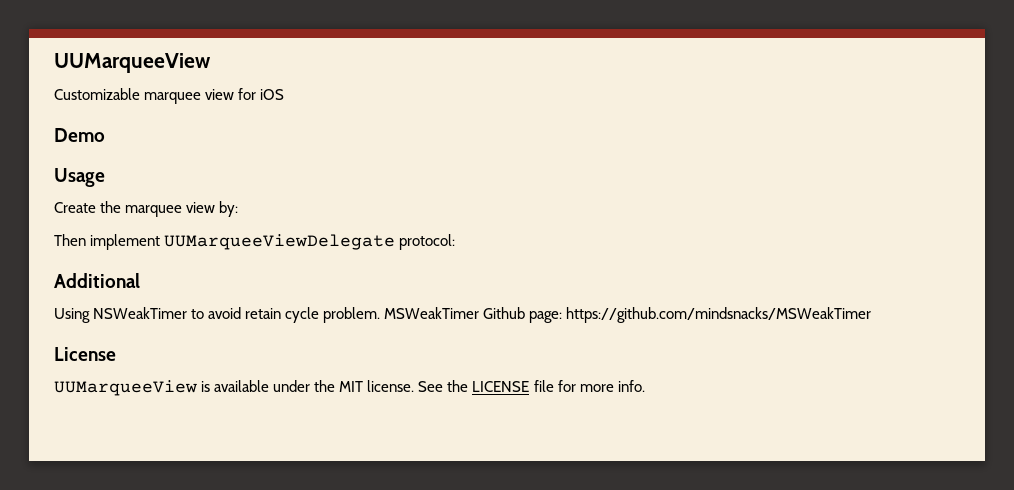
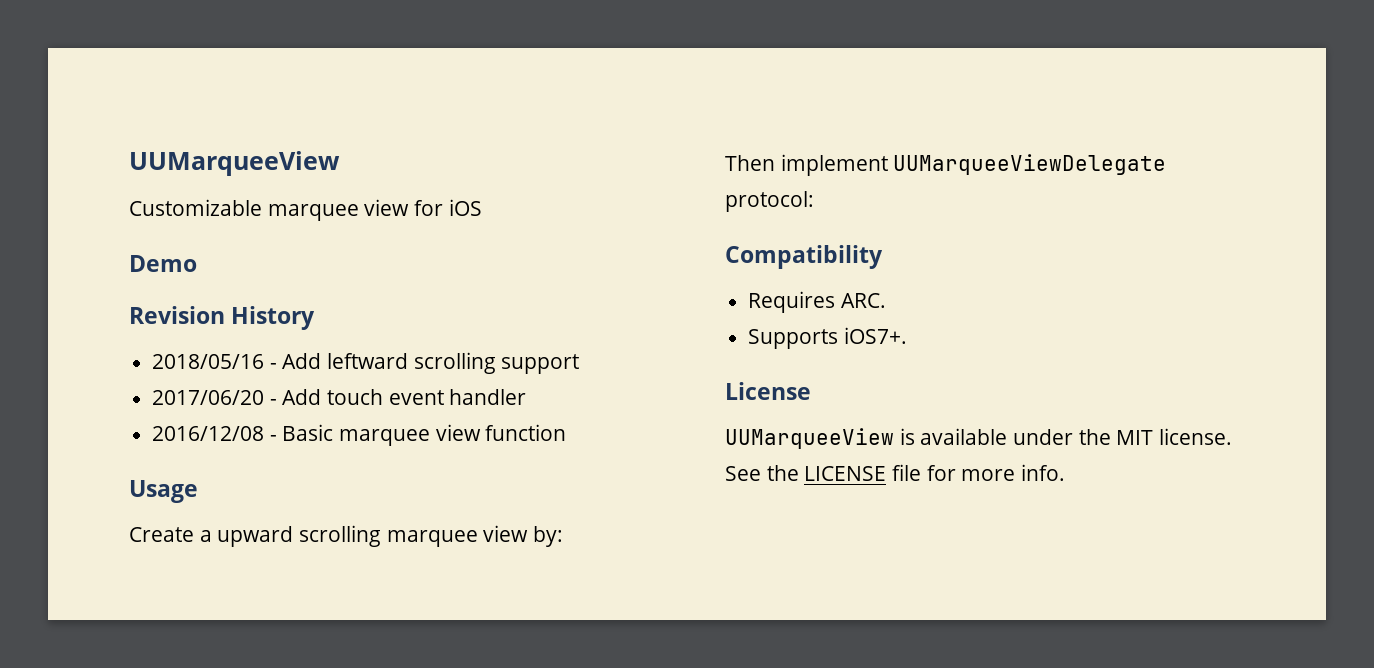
(105, 135) none -> [129,306,316,330] [152,352,580,374] [152,389,527,405] [152,424,567,446] // Revision History // 2018/05/16 - Add leftward scrolling support // 2017/06/20 - Add touch event handler // 2016/12/08 - Basic marquee view function
[100,201,122,213] the -> [199,525,382,547] a upward scrolling
[54,273,140,288] [54,307,872,323] Additional // Using NSWeakTimer to avoid retain cycle problem. MSWeakTimer Github page: https://github.com/mindsnacks/MSWeakTimer -> [725,245,883,269] [748,291,886,313] [748,327,907,349] Compatibility // Requires ARC. // Supports iOS7+.

